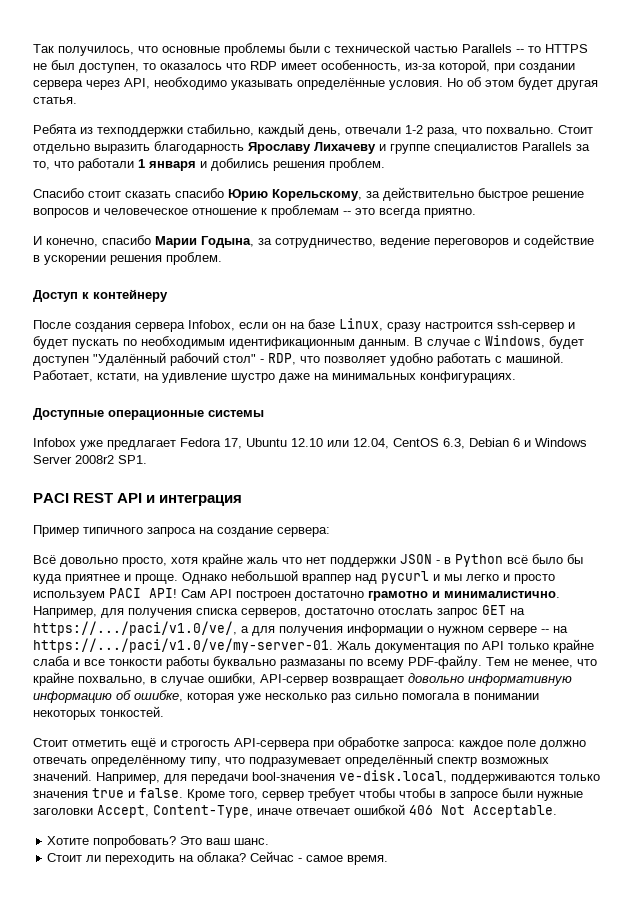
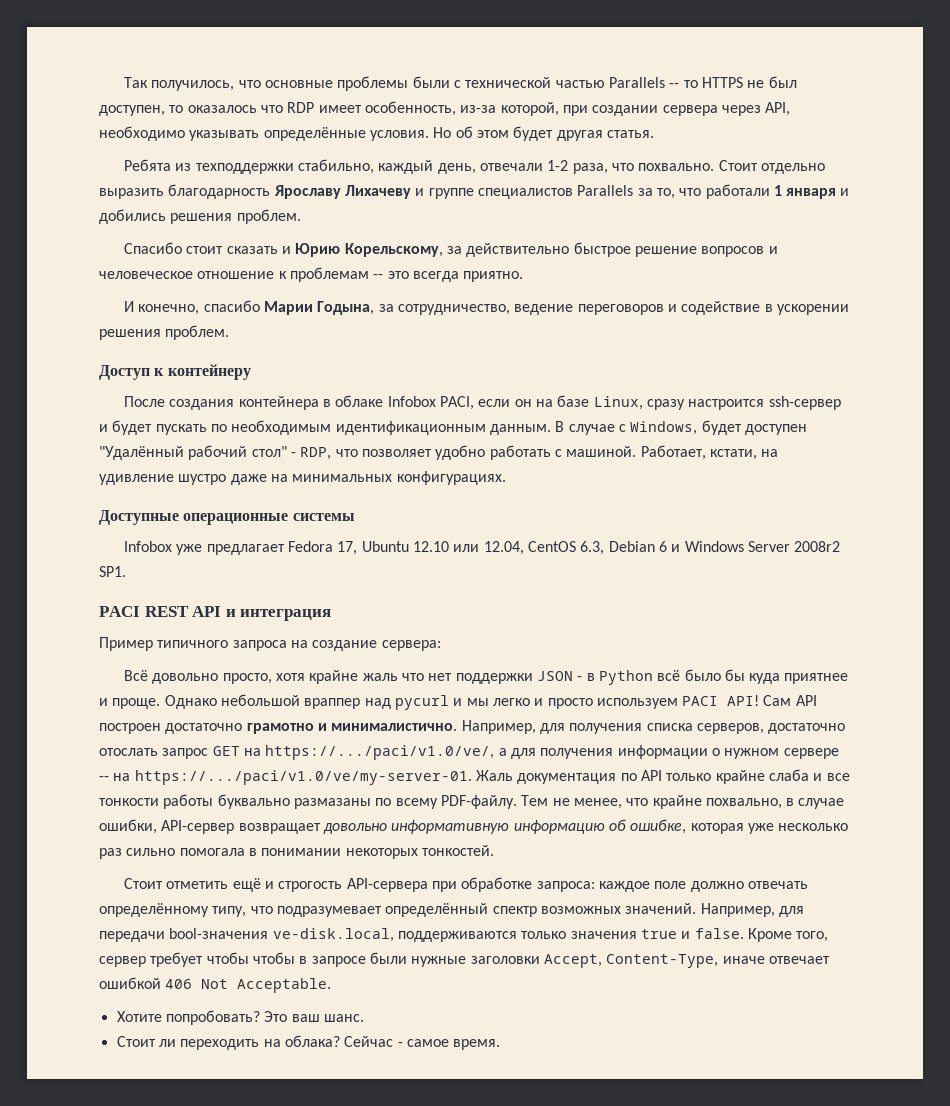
[175,188,224,198] спасибо -> [281,246,291,254] и
[135,320,235,332] сервера Infobox, -> [238,395,474,410] контейнера в облаке Infobox PACI,

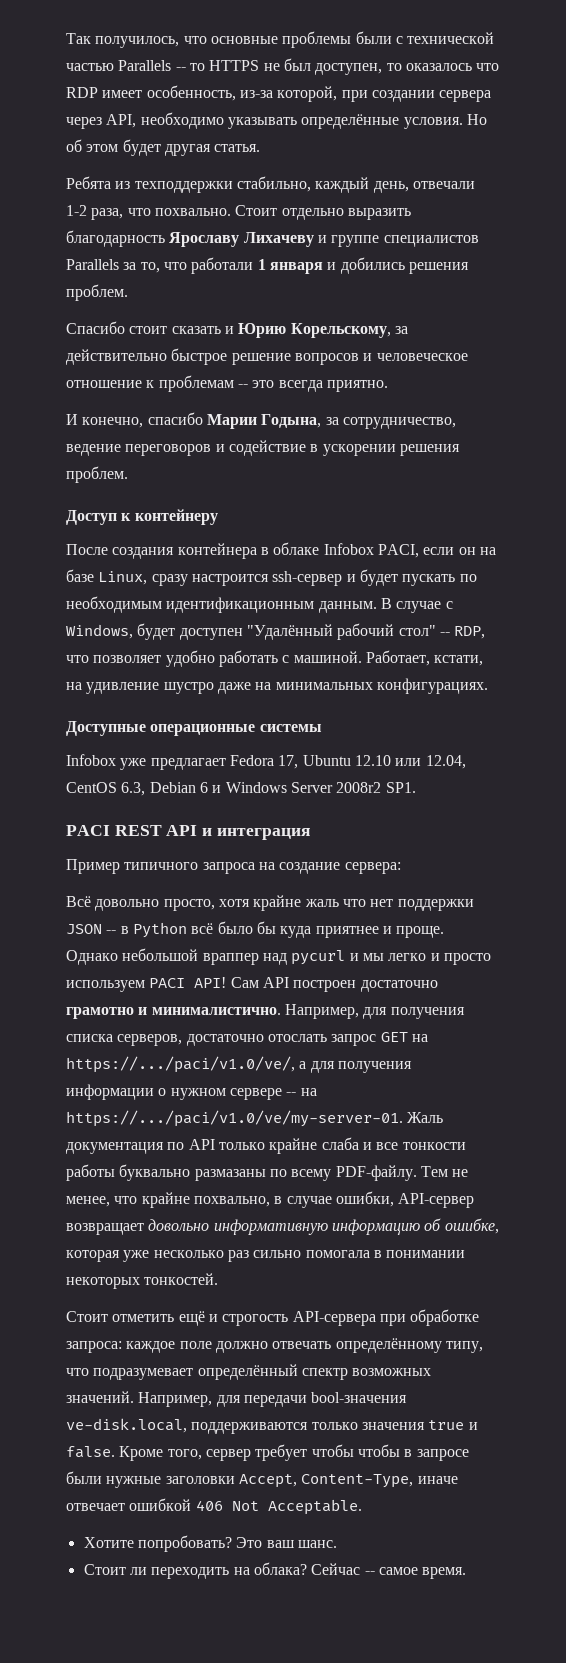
[290,452,296,457] - -> [439,632,450,636] --
[577,676,583,681] - -> [106,930,117,934] --
[397,1042,403,1047] - -> [364,1571,375,1575] --

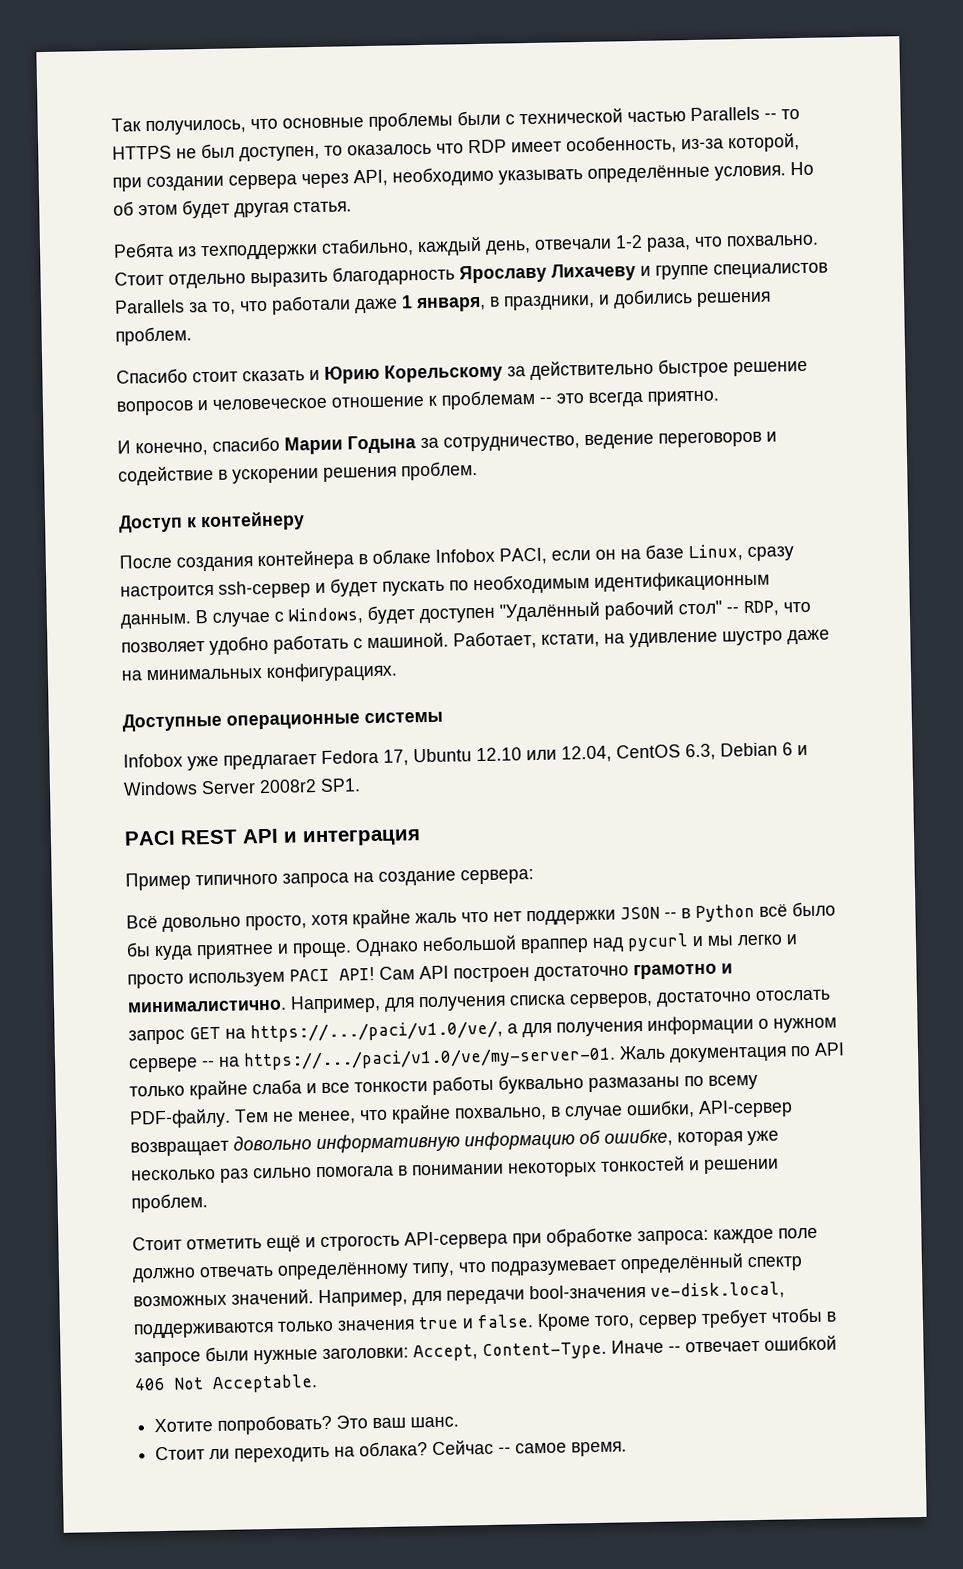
[257,259,323,274] 1 января -> [355,294,595,314] даже 1 января, в праздники,
[290,323,391,338] Корельскому, -> [384,363,503,383] Корельскому
[261,414,322,428] Годына, -> [347,435,416,454] Годына
[144,1273,219,1285] тонкостей. -> [600,1156,779,1174] [131,1193,208,1213] тонкостей и решении проблем.
[357,1444,400,1457] чтобы -> (822, 1315) none
[165,1474,458,1488] заголовки Accept, Content-Type, иначе -> [322,1339,681,1362] заголовки: Accept, Content-Type. Иначе --

